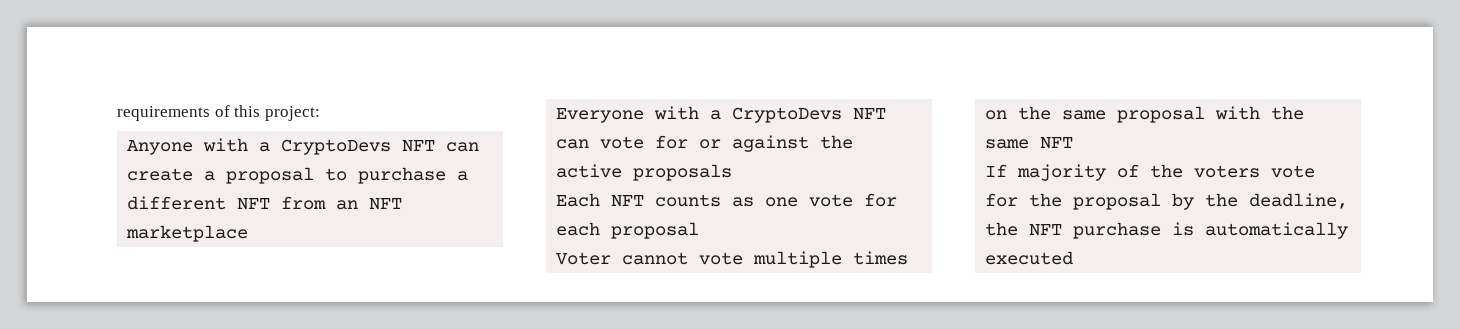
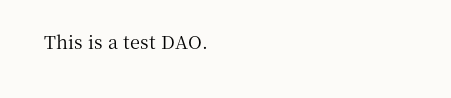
[117,105,320,121] [127,138,480,155] [127,167,469,184] [127,196,403,210] [126,225,249,242] [556,106,887,123] [556,135,854,152] [556,164,733,181] [556,193,898,207] [556,222,700,239] [556,251,909,268] [985,106,1305,123] [985,137,1074,149] [985,164,1316,181] [985,193,1349,210] [985,222,1349,239] [985,251,1074,265] requirements of this project: // Anyone with a CryptoDevs NFT can create a proposal to purchase a different NFT from an NFT marketplace // Everyone with a CryptoDevs NFT can vote for or against the active proposals // Each NFT counts as one vote for each proposal // Voter cannot vote multiple times on the same proposal with the same NFT // If majority of the voters vote for the proposal by the deadline, the NFT purchase is automatically executed -> [44,34,208,49] This is a test DAO.

